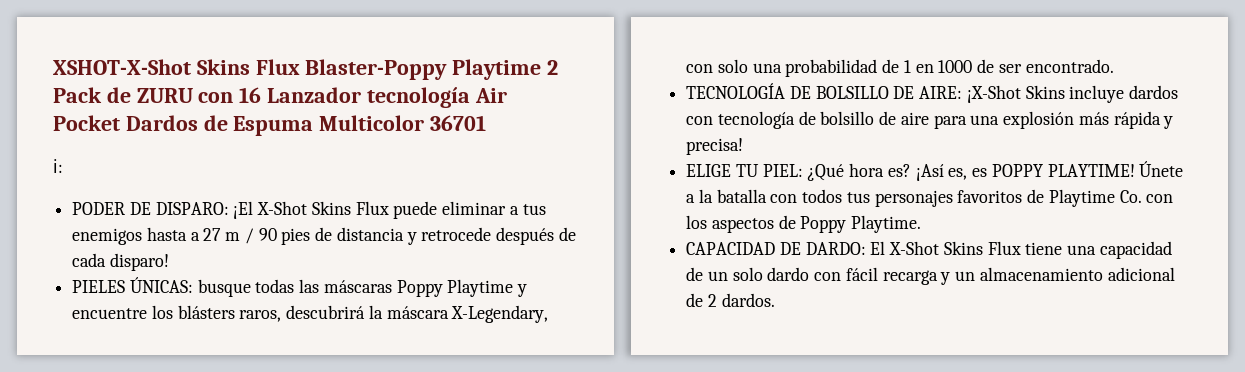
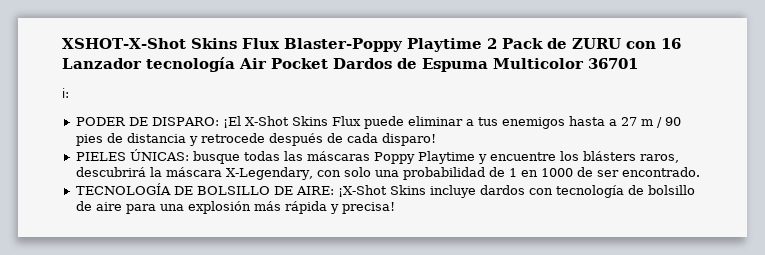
[686,161,1184,181] [686,189,1174,207] [686,215,922,233] [686,241,1172,259] [686,267,1175,285] [686,293,775,307] // ELIGE TU PIEL: ¿Qué hora es? ¡Así es, es POPPY PLAYTIME! Únete a la batalla con todos tus personajes favoritos de Playtime Co. con los aspectos de Poppy Playtime. // CAPACIDAD DE DARDO: El X-Shot Skins Flux tiene una capacidad de un solo dardo con fácil recarga y un almacenamiento adicional de 2 dardos. -> (395, 208) none

